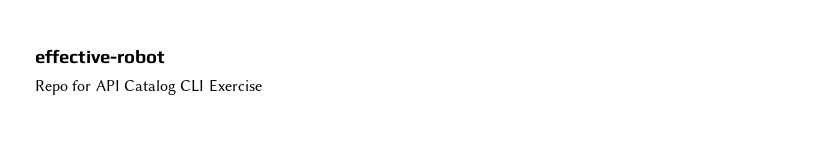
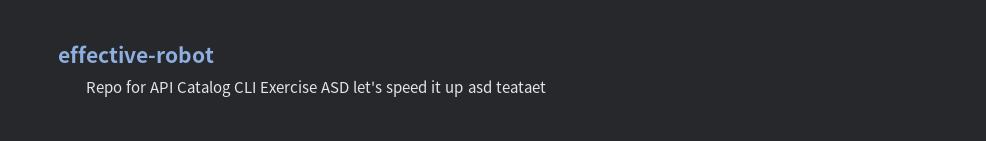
(262, 85) none -> [321,80,546,97] ASD let's speed it up asd teataet

